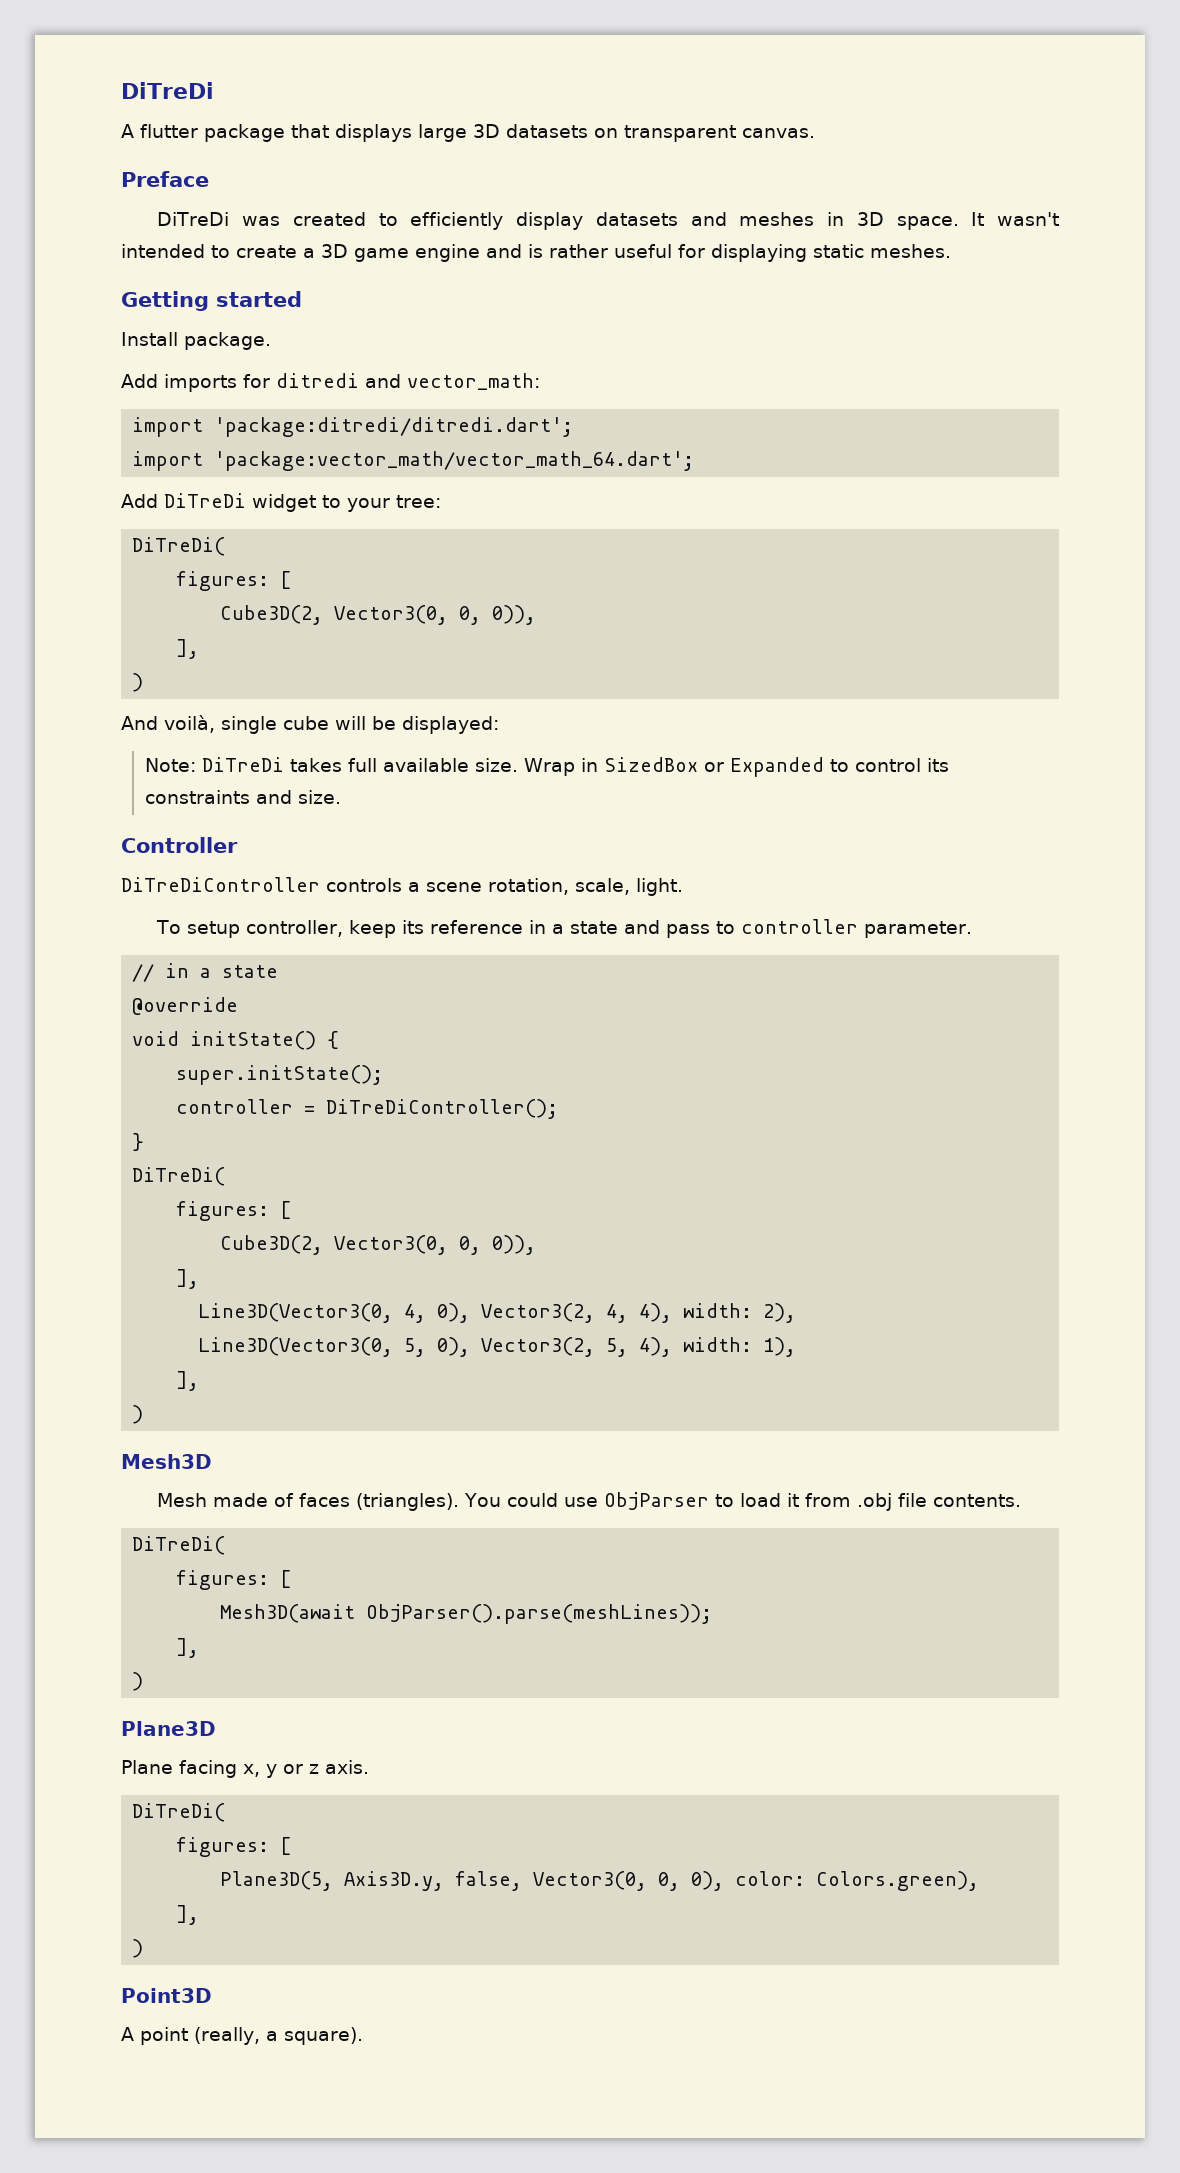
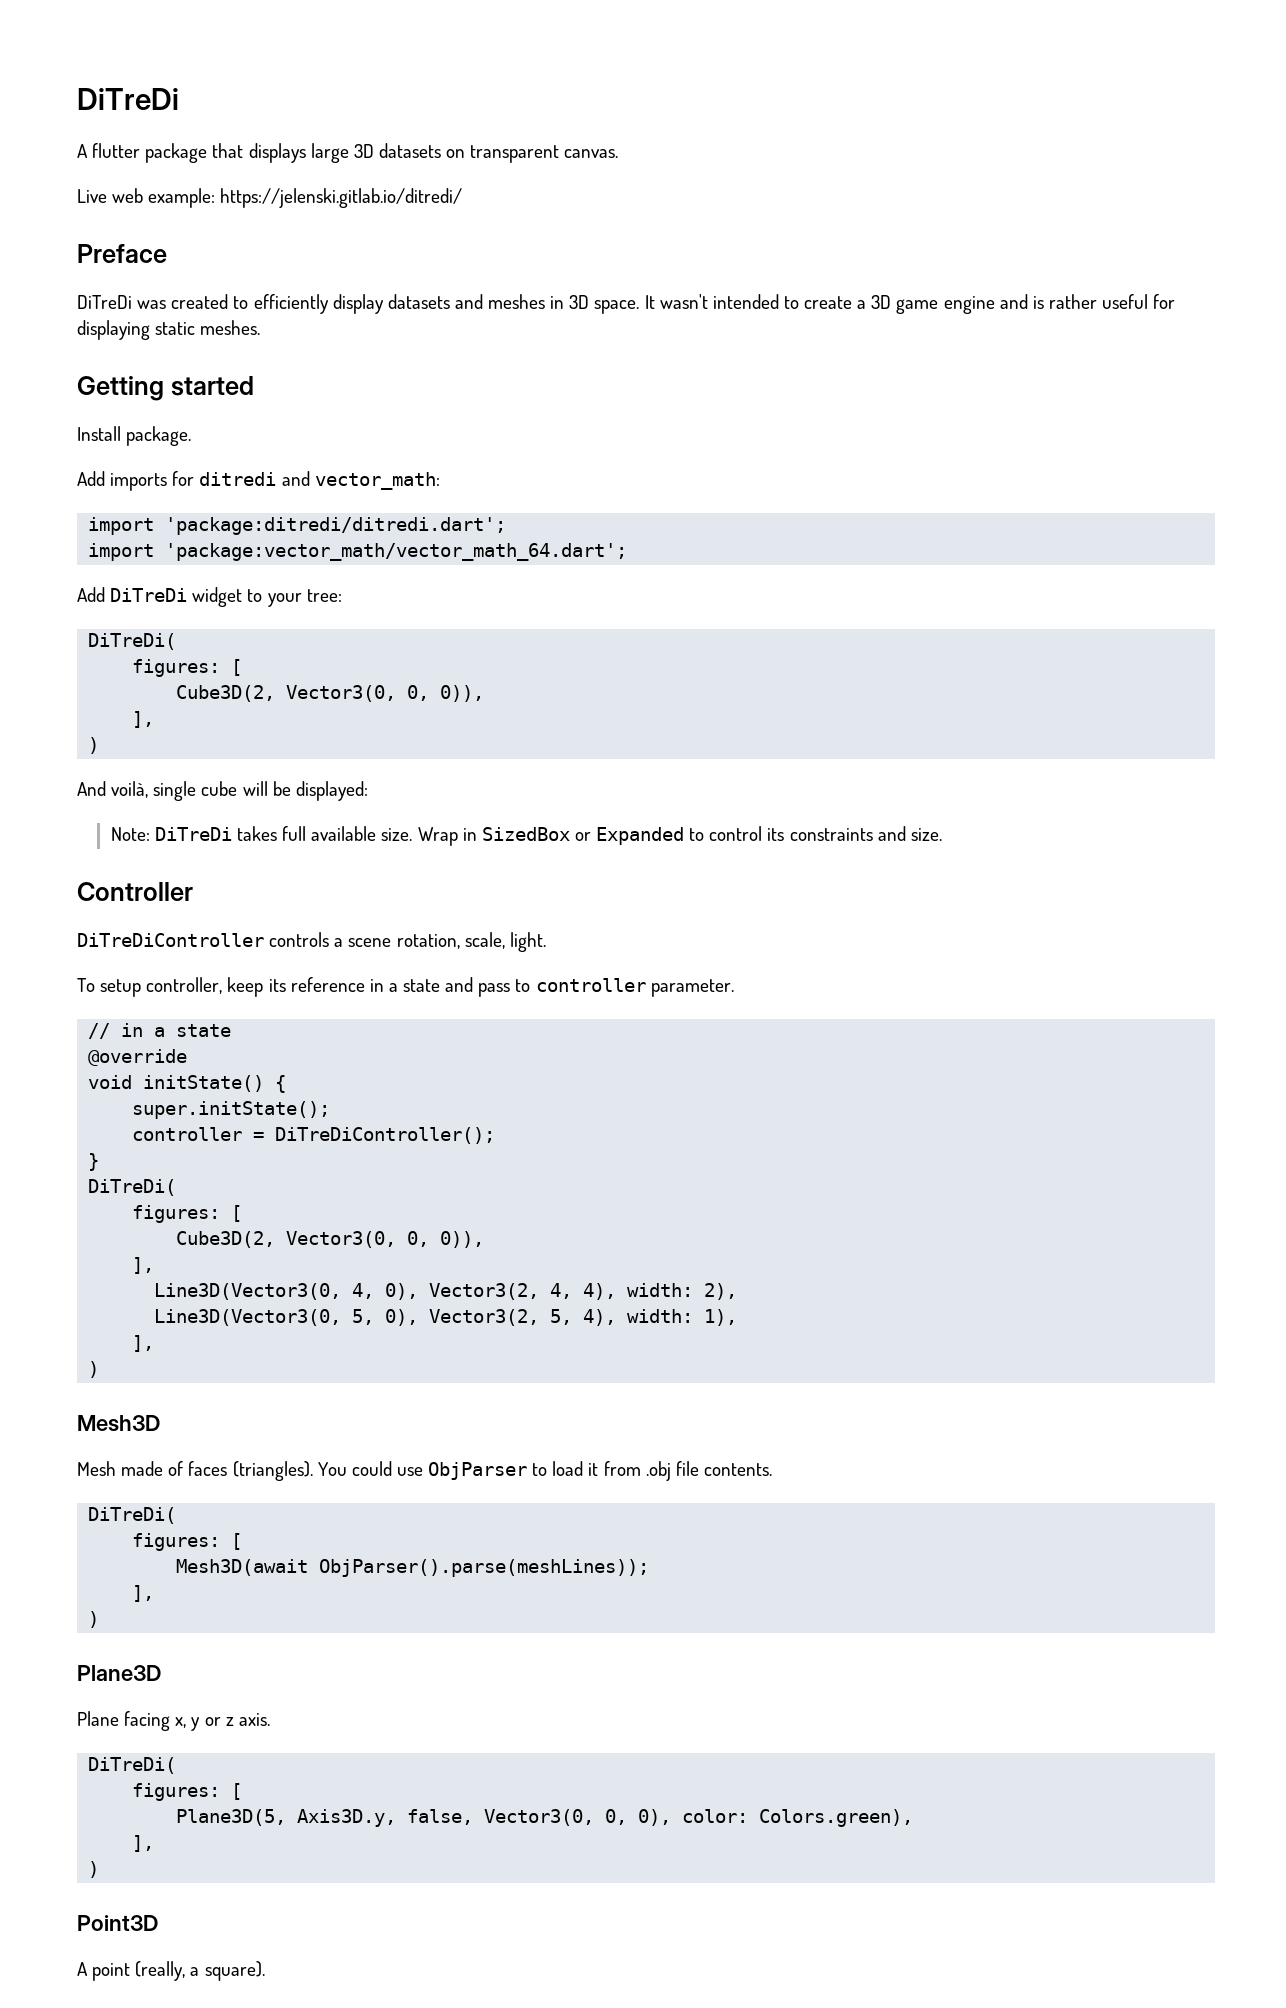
(815, 133) none -> [77,188,463,208] // Live web example: https://jelenski.gitlab.io/ditredi/

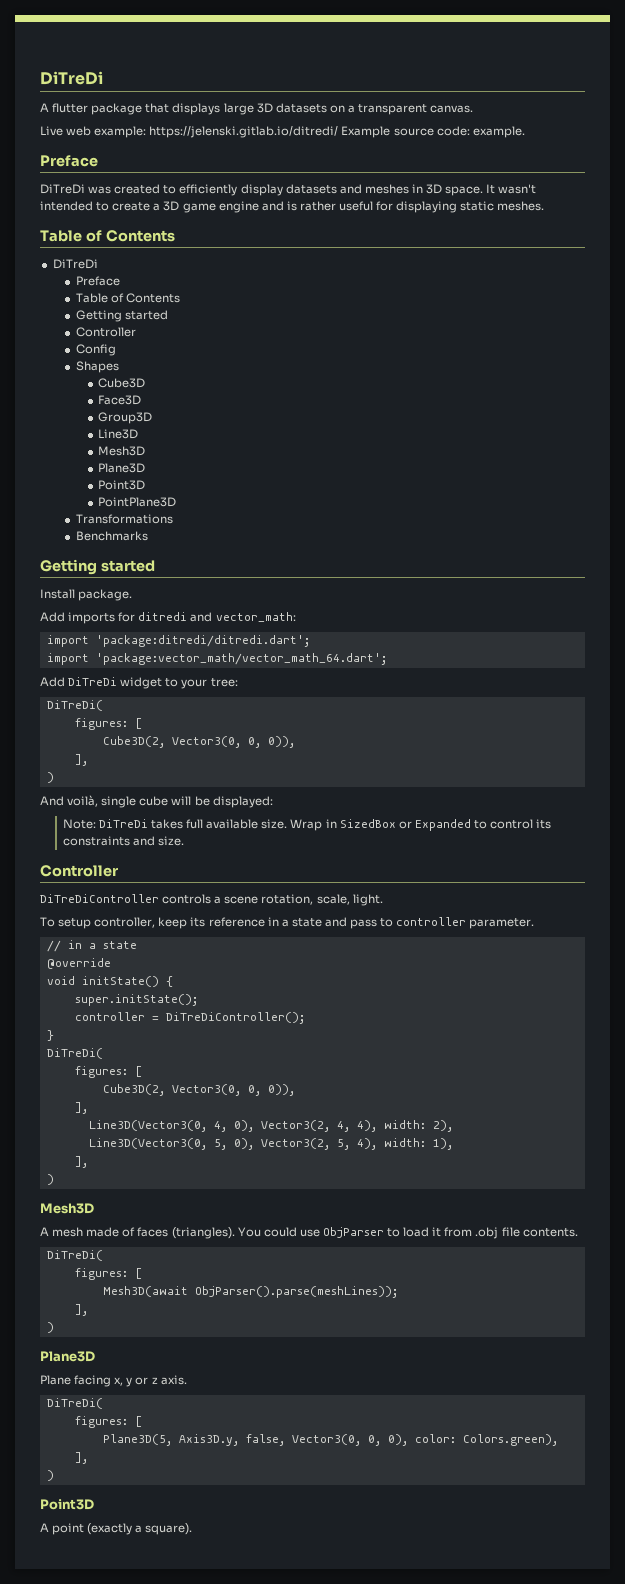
(466, 153) none -> [347,105,355,113] a
(463, 198) none -> [341,126,525,138] Example source code: example.
(261, 327) none -> [40,230,175,242] [52,259,98,269] [75,276,120,286] [75,293,180,303] [75,310,168,322] [75,327,136,337] [75,344,116,356] [75,361,119,373] [98,378,146,388] [98,395,142,405] [98,412,153,424] [98,429,139,439] [98,446,146,456] [98,463,146,473] [98,480,146,490] [98,497,177,507] [75,514,173,524] [75,531,148,541] // Table of Contents // DiTreDi // Preface // Table of Contents // Getting started // Controller // Config // Shapes // Cube3D // Face3D // Group3D // Line3D // Mesh3D // Plane3D // Point3D // PointPlane3D // Transformations // Benchmarks
[77,1461,116,1476] Mesh -> [40,1227,84,1237] A mesh
[135,1961,186,1981] (really, -> [87,1523,133,1535] (exactly

